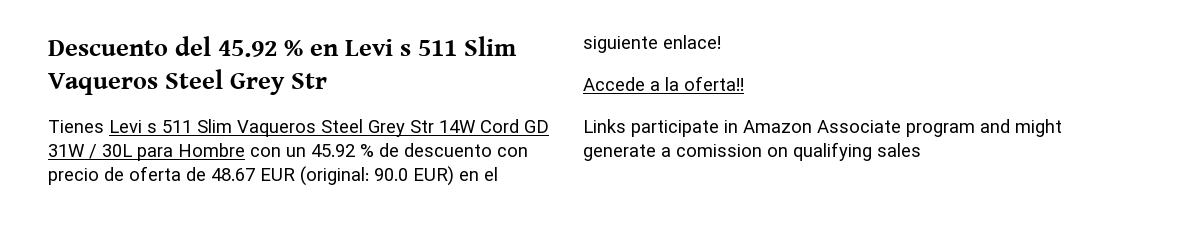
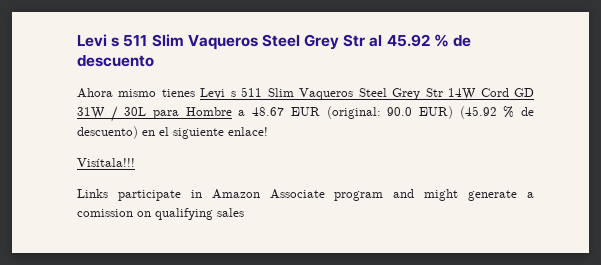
[48,36,518,57] [48,69,328,95] [48,120,104,133] Descuento del 45.92 % en Levi s 511 Slim Vaqueros Steel Grey Str // Tienes -> [77,34,472,50] [77,55,154,67] [77,88,195,98] Levi s 511 Slim Vaqueros Steel Grey Str al 45.92 % de descuento // Ahora mismo tienes
[250,143,528,157] [48,166,206,185] con un 45.92 % de descuento con precio de oferta de -> [238,110,246,116] a
(454, 176) none -> [459,106,534,119] [77,126,138,139] (45.92 % de descuento)
[583,76,744,91] Accede a la oferta!! -> [77,158,135,167] Visítala!!!

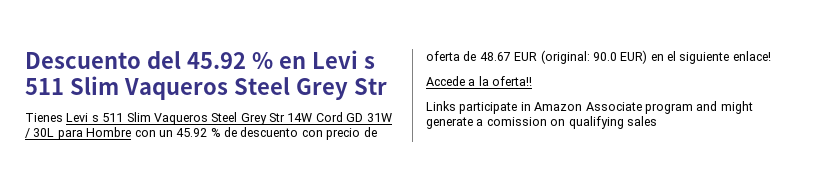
[77,34,472,50] [77,55,154,67] [77,88,195,98] Levi s 511 Slim Vaqueros Steel Grey Str al 45.92 % de descuento // Ahora mismo tienes -> [25,50,375,69] [25,76,387,100] [25,113,63,122] Descuento del 45.92 % en Levi s 511 Slim Vaqueros Steel Grey Str // Tienes
[238,110,246,116] a -> [134,127,377,140] [426,51,477,61] con un 45.92 % de descuento con precio de oferta de
[459,106,534,119] [77,126,138,139] (45.92 % de descuento) -> (648, 57) none
[77,158,135,167] Visítala!!! -> [426,76,533,86] Accede a la oferta!!

